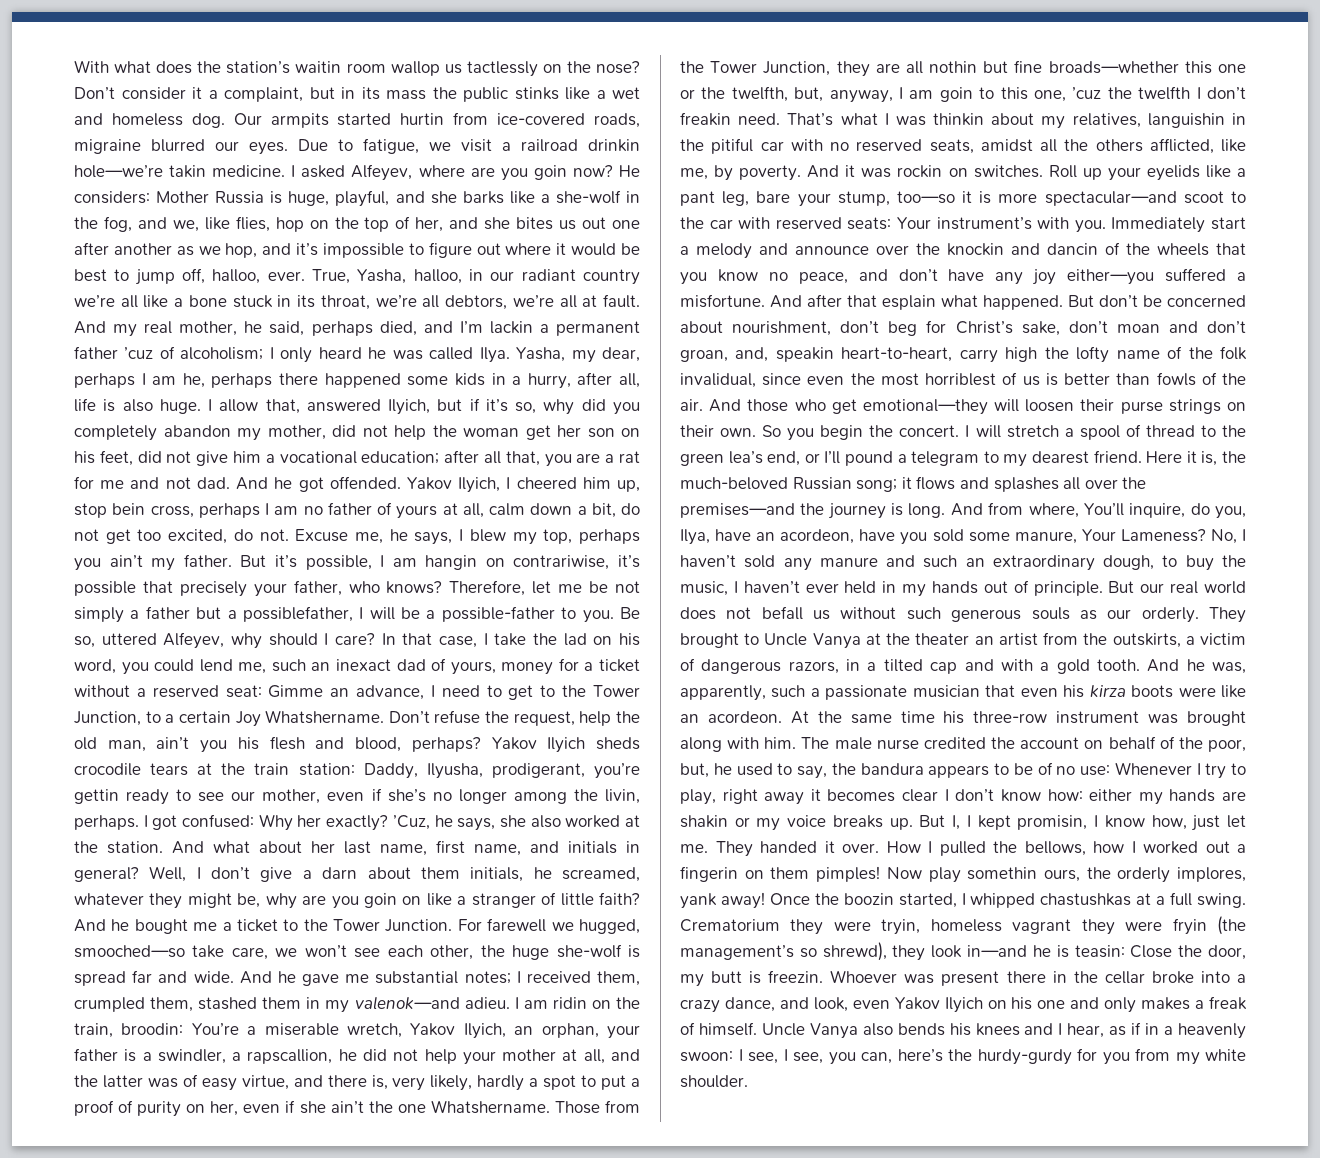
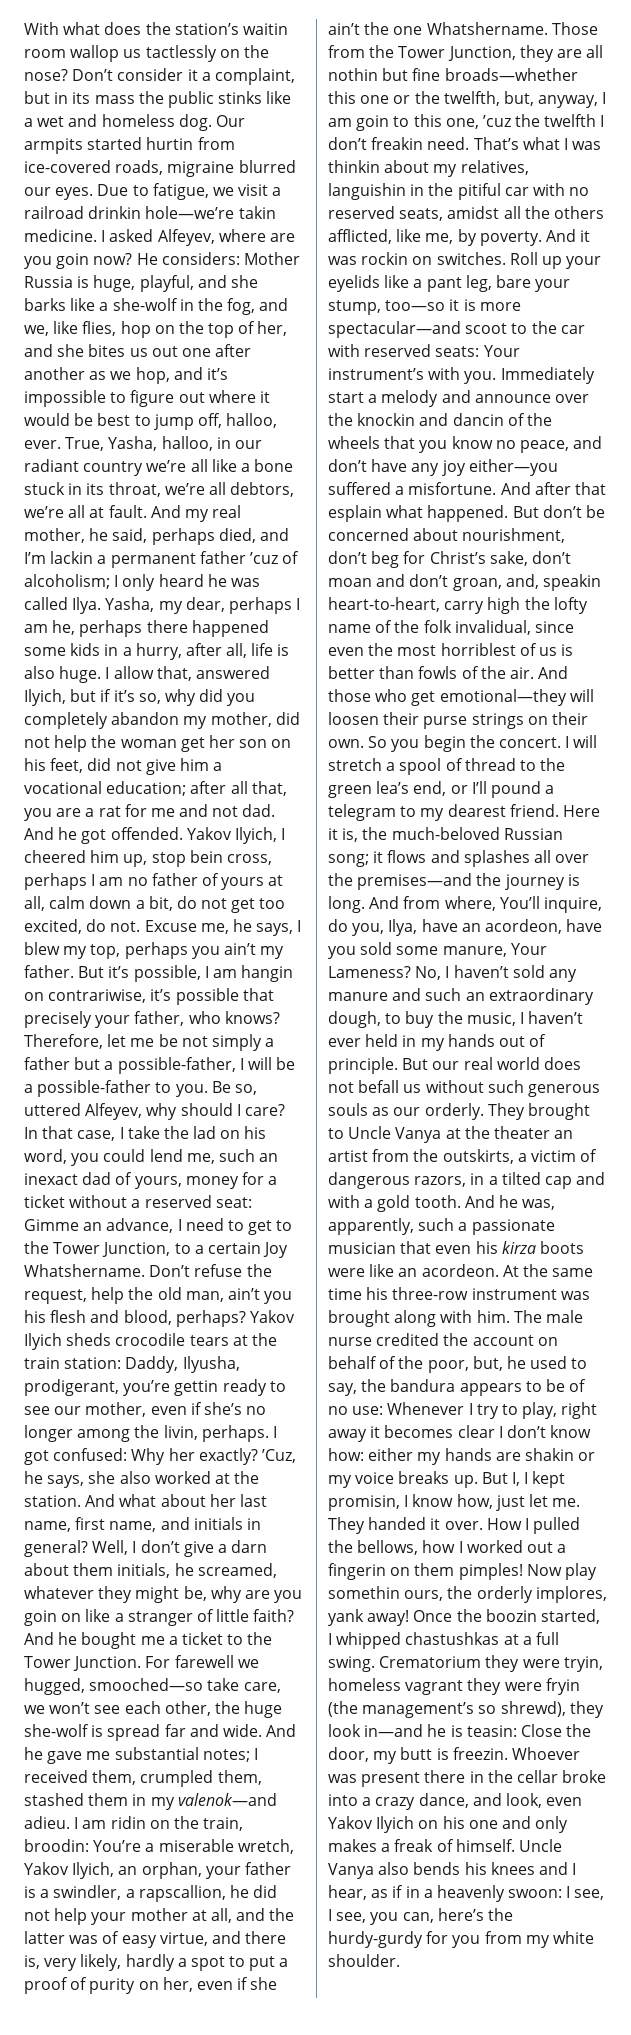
[242,606,353,622] possiblefather, -> [117,1057,236,1074] possible-father,

